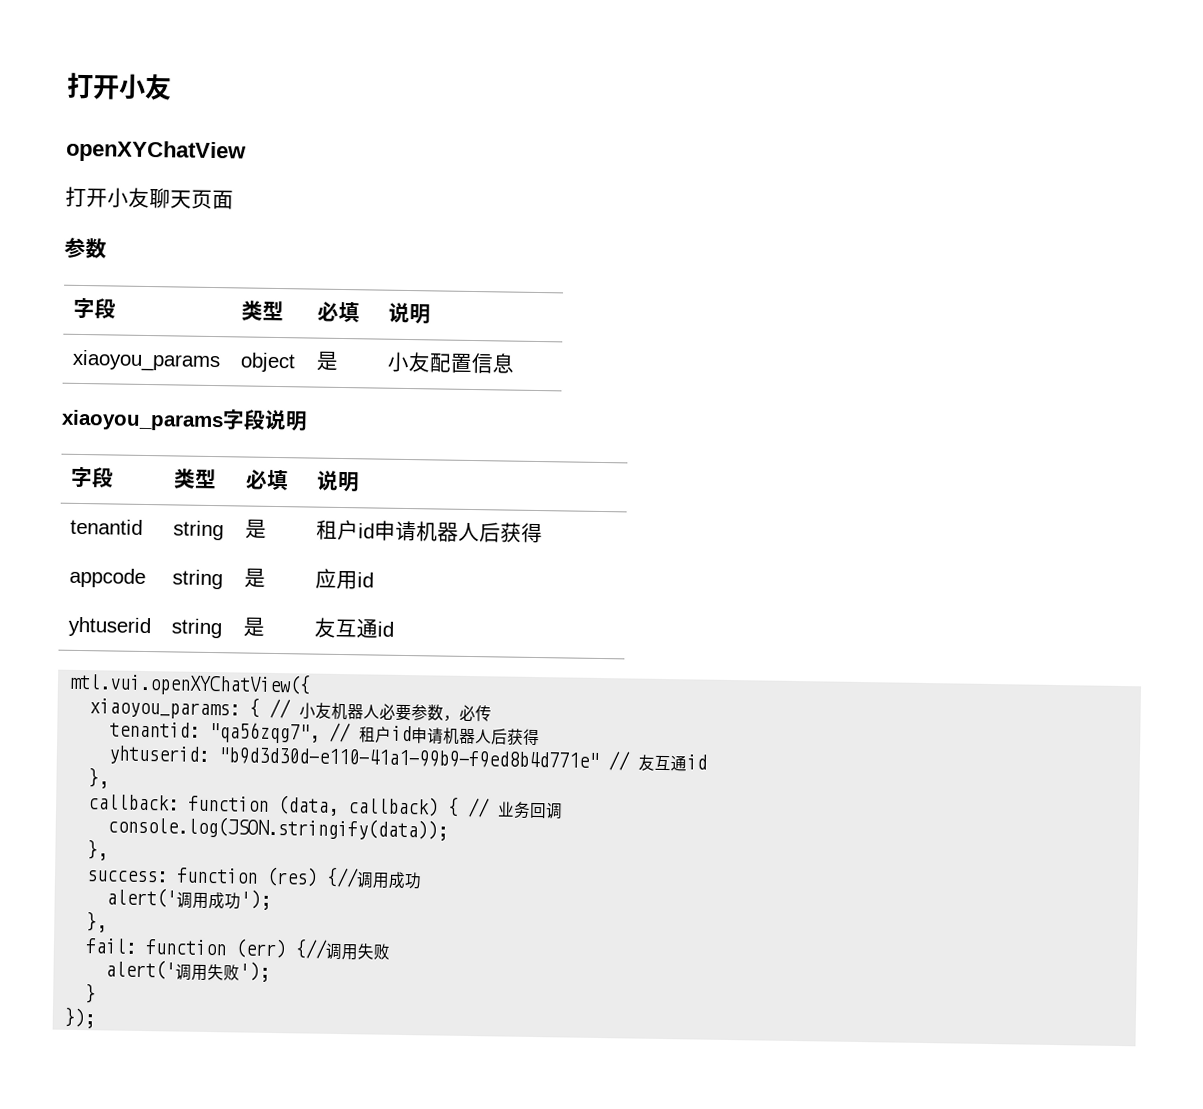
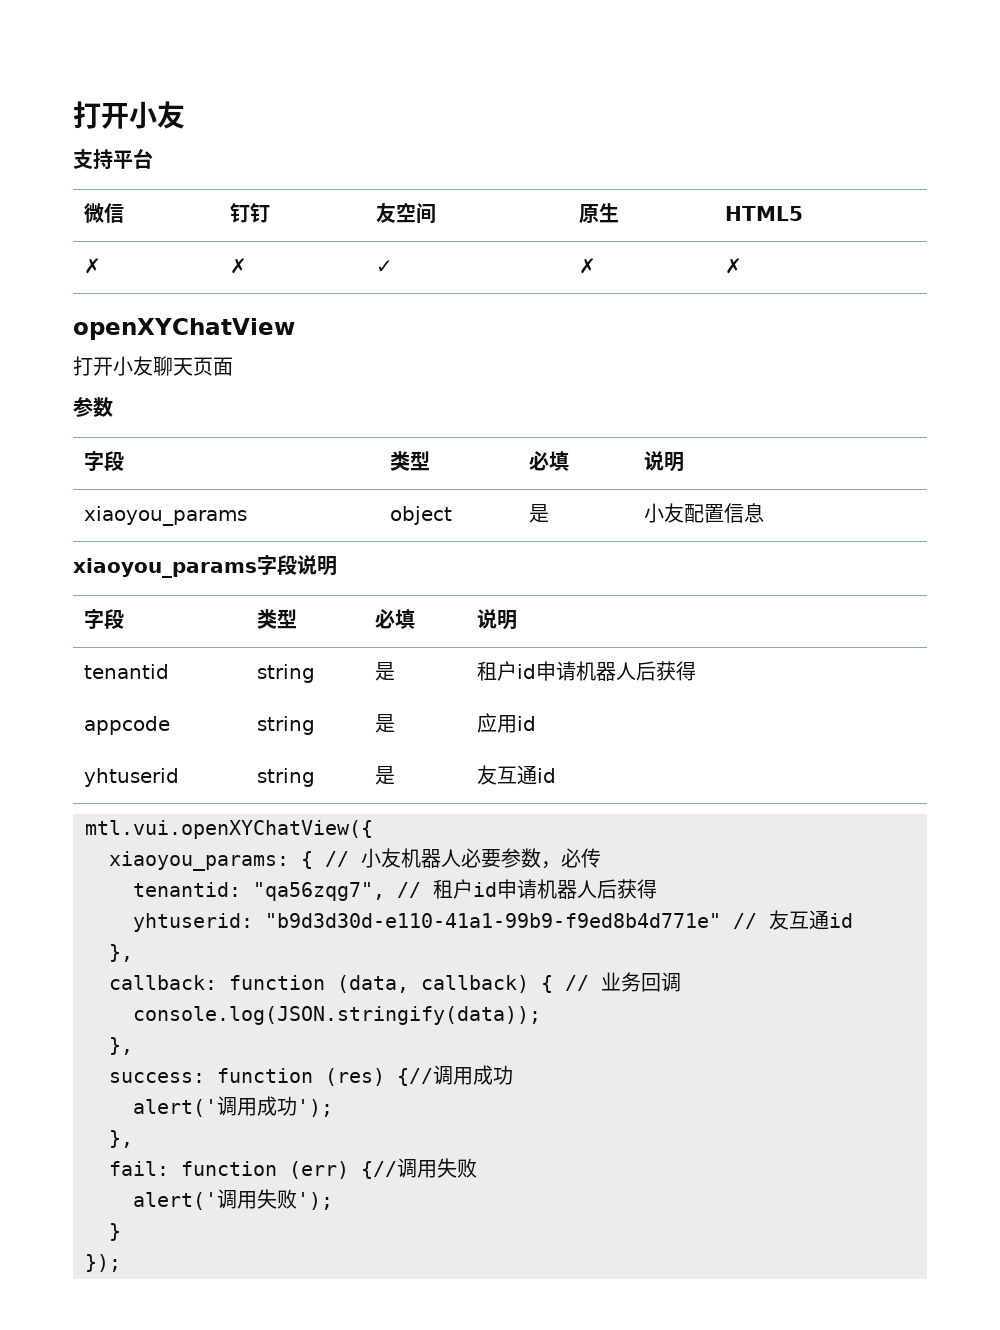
[66,72,172,101] 打开小友 -> [73,101,185,129] [73,149,153,170] [83,203,124,223] [229,203,270,223] [375,203,436,224] [578,203,619,223] [724,206,803,221] [83,258,101,274] [229,258,247,274] [375,260,393,273] [578,258,596,274] [724,258,742,274] 打开小友 // 支持平台 // 微信 | 钉钉 | 友空间 | 原生 | HTML5 // ✗ | ✗ | ✓ | ✗ | ✗

